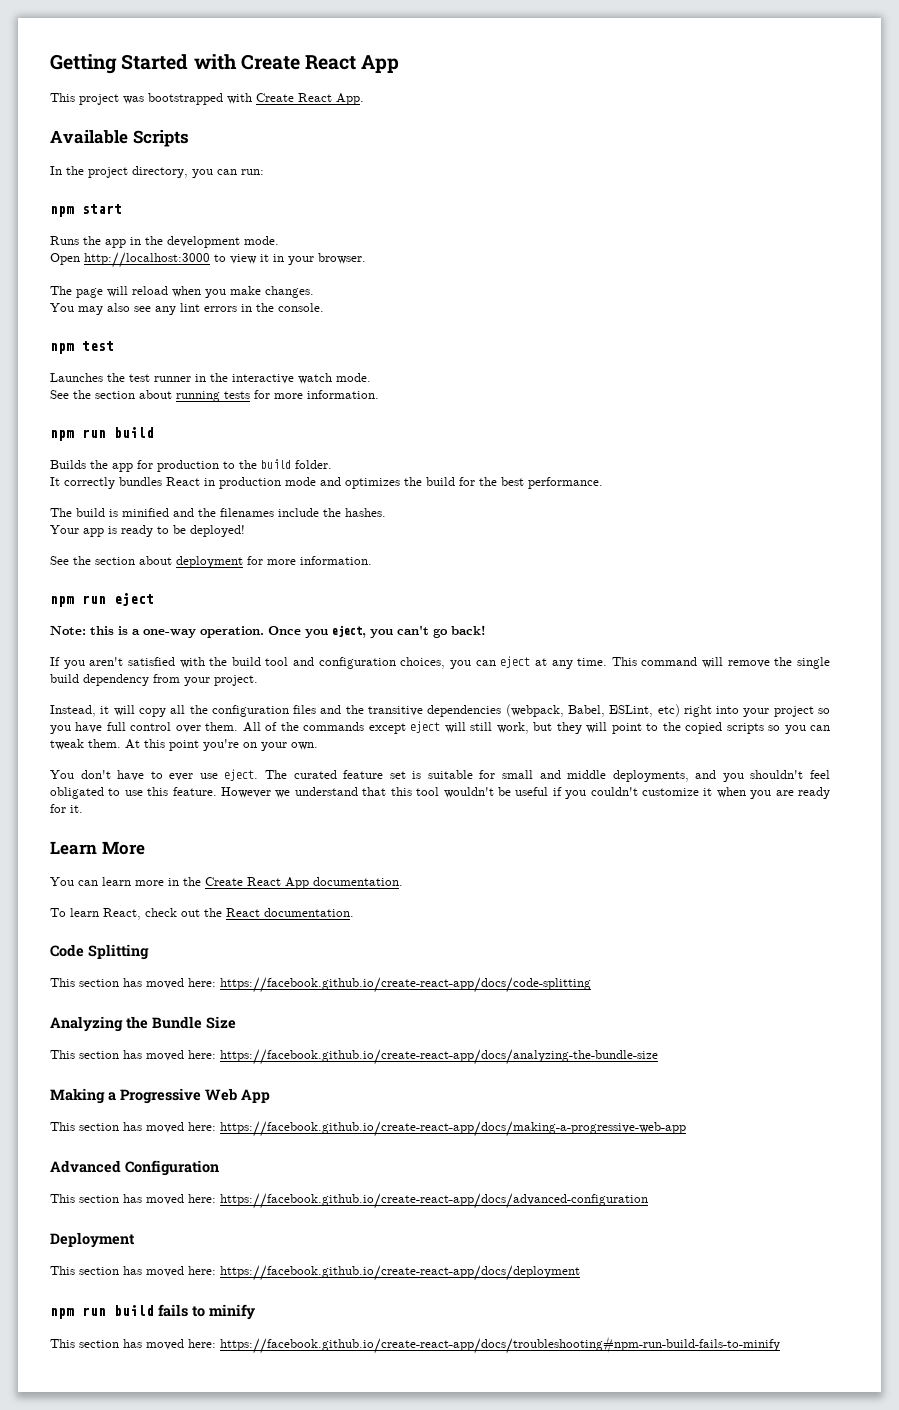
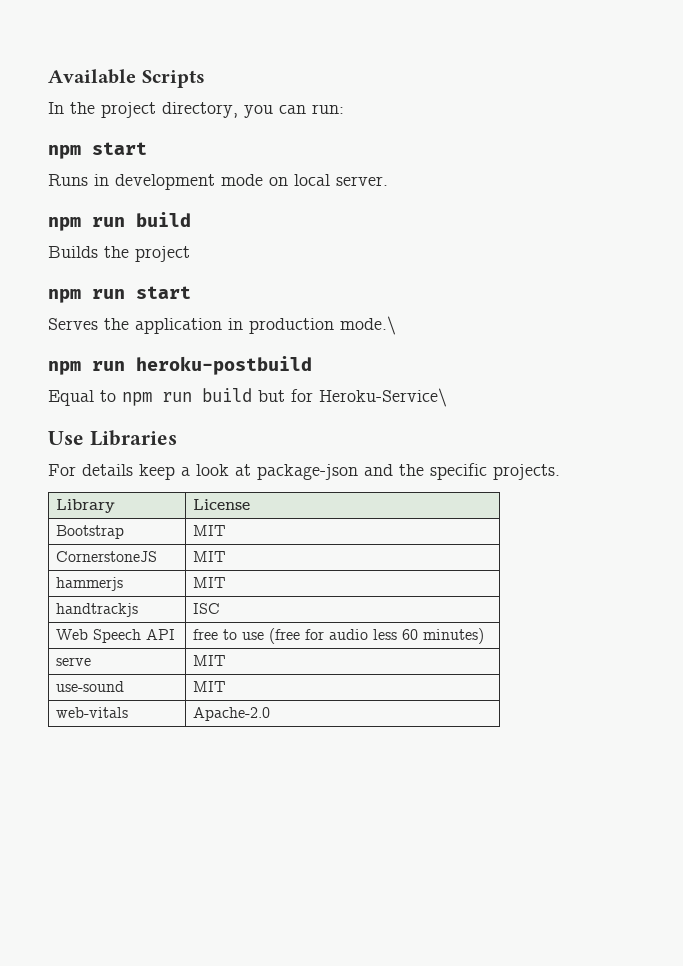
[50,54,400,74] [50,93,364,105] Getting Started with Create React App // This project was bootstrapped with Create React App. // -> (48, 76) none
[83,236,279,248] [50,252,366,268] [50,286,314,298] [50,303,324,315] [50,341,114,354] [50,373,371,384] [50,390,379,402] the app in the development mode. // Open http://localhost:3000 to view it in your browser. // The page will reload when you make changes. // You may also see any lint errors in the console. // npm test // Launches the test runner in the interactive watch mode. // See the section about running tests for more information. -> [94,174,388,190] in development mode on local server.
[112,459,332,472] [50,477,603,489] [50,508,386,517] [50,525,245,537] [50,556,372,568] [50,593,154,607] [50,625,486,638] [50,656,830,669] [50,674,258,686] [50,704,830,717] [50,721,831,734] [50,739,318,751] [50,769,830,782] [50,787,830,799] [50,804,83,813] [50,841,145,855] [50,877,403,889] [50,908,354,920] [50,944,149,960] [50,977,591,993] [50,1016,236,1032] [50,1049,658,1065] [50,1088,270,1104] [50,1121,686,1137] [50,1160,219,1176] [50,1193,648,1209] [50,1232,135,1248] [50,1265,580,1281] [50,1304,255,1320] [50,1336,780,1354] app for production to the build folder. // It correctly bundles React in production mode and optimizes the build for the best performance. // The build is minified and the filenames include the hashes. // Your app is ready to be deployed! // See the section about deployment for more information. // npm run eject // Note: this is a one-way operation. Once you eject, you can't go back! // If you aren't satisfied with the build tool and configuration choices, you can eject at any time. This command will remove the single build dependency from your project. // Instead, it will copy all the configuration files and the transitive dependencies (webpack, Babel, ESLint, etc) right into your project so you have full control over them. All of the commands except eject will still work, but they will point to the copied scripts so you can tweak them. At this point you're on your own. // You don't have to ever use eject. The curated feature set is suitable for small and middle deployments, and you shouldn't feel obligated to use this feature. However we understand that this tool wouldn't be useful if you couldn't customize it when you are ready for it. // Learn More // You can learn more in the Create React App documentation. // To learn React, check out the React documentation. // Code Splitting // This section has moved here: https://facebook.github.io/create-react-app/docs/code-splitting // Analyzing the Bundle Size // This section has moved here: https://facebook.github.io/create-react-app/docs/analyzing-the-bundle-size // Making a Progressive Web App // This section has moved here: https://facebook.github.io/create-react-app/docs/making-a-progressive-web-app // Advanced Configuration // This section has moved here: https://facebook.github.io/create-react-app/docs/advanced-configuration // Deployment // This section has moved here: https://facebook.github.io/create-react-app/docs/deployment // npm run build fails to minify // This section has moved here: https://facebook.github.io/create-react-app/docs/troubleshooting#npm-run-build-fails-to-minify -> [135,246,190,262] [48,286,191,303] [48,316,396,335] [48,356,312,375] [48,388,447,407] [48,430,177,446] [48,463,560,480] [56,499,116,513] [193,499,251,510] [56,525,125,539] [193,525,227,536] [56,551,158,562] [193,551,227,562] [56,577,124,591] [193,577,227,588] [56,603,139,617] [193,603,221,614] [56,629,176,643] [193,628,485,644] [56,657,92,666] [193,655,227,666] [56,681,125,692] [193,681,227,692] [56,707,129,718] [193,707,271,721] project // npm run start // Serves the application in production mode.\ // npm run heroku-postbuild // Equal to npm run build but for Heroku-Service\ // Use Libraries // For details keep a look at package-json and the specific projects. // Library | License // Bootstrap | MIT // CornerstoneJS | MIT // hammerjs | MIT // handtrackjs | ISC // Web Speech API | free to use (free for audio less 60 minutes) // serve | MIT // use-sound | MIT // web-vitals | Apache-2.0

